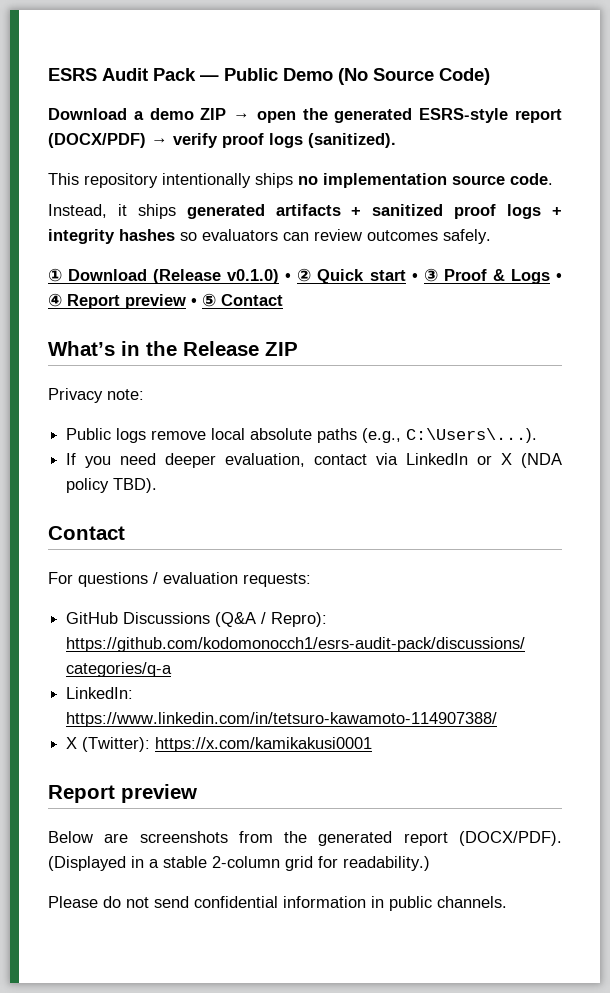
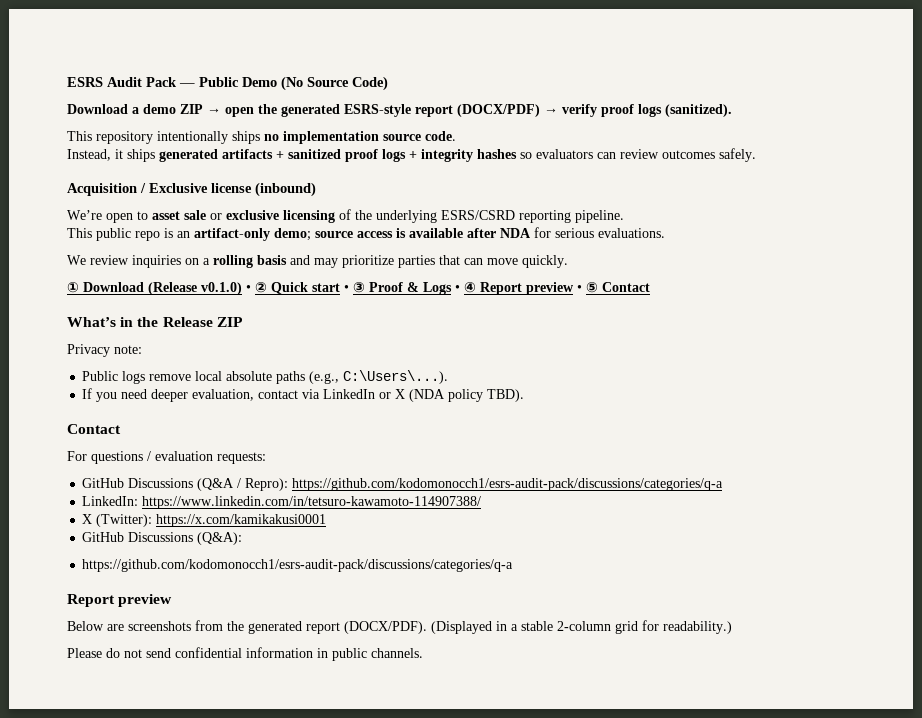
(491, 236) none -> [67,182,316,197] [67,209,624,223] [67,227,665,241] [67,255,568,268] // Acquisition / Exclusive license (inbound) // We’re open to asset sale or exclusive licensing of the underlying ESRS/CSRD reporting pipeline. // This public repo is an artifact-only demo; source access is available after NDA for serious evaluations. // We review inquiries on a rolling basis and may prioritize parties that can move quickly.
(373, 744) none -> [82,532,243,545] [82,559,514,572] // GitHub Discussions (Q&A): // https://github.com/kodomonocch1/esrs-audit-pack/discussions/categories/q-a

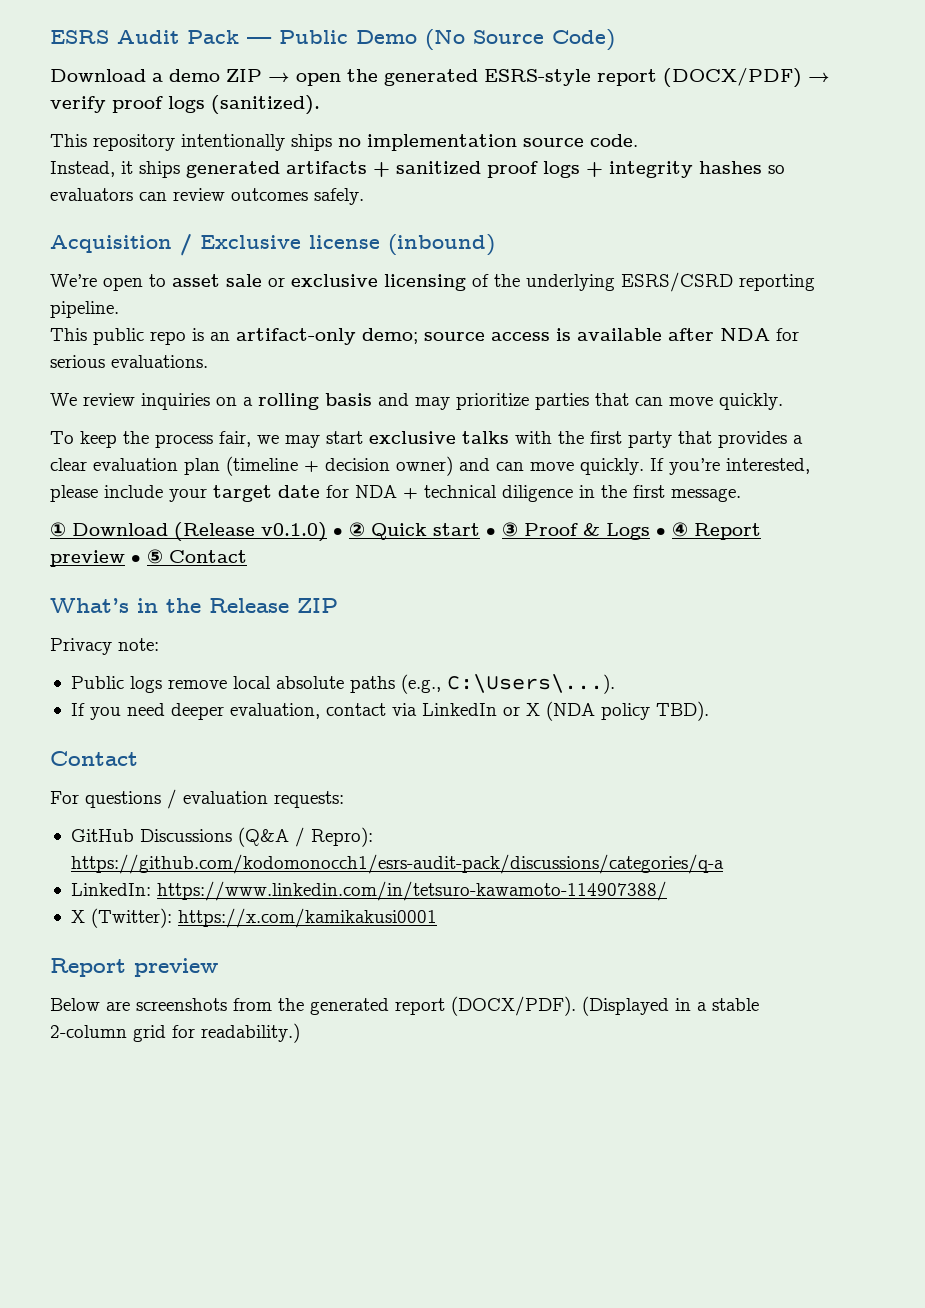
(568, 261) none -> [50,431,803,448] [50,456,810,476] [50,485,741,502] // To keep the process fair, we may start exclusive talks with the first party that provides a clear evaluation plan (timeline + decision owner) and can move quickly. If you’re interested, please include your target date for NDA + technical diligence in the first message.
[82,532,243,545] [82,559,514,572] // GitHub Discussions (Q&A): // https://github.com/kodomonocch1/esrs-audit-pack/discussions/categories/q-a -> (437, 918) none
[67,647,423,661] // Please do not send confidential information in public channels. -> (300, 1033) none

